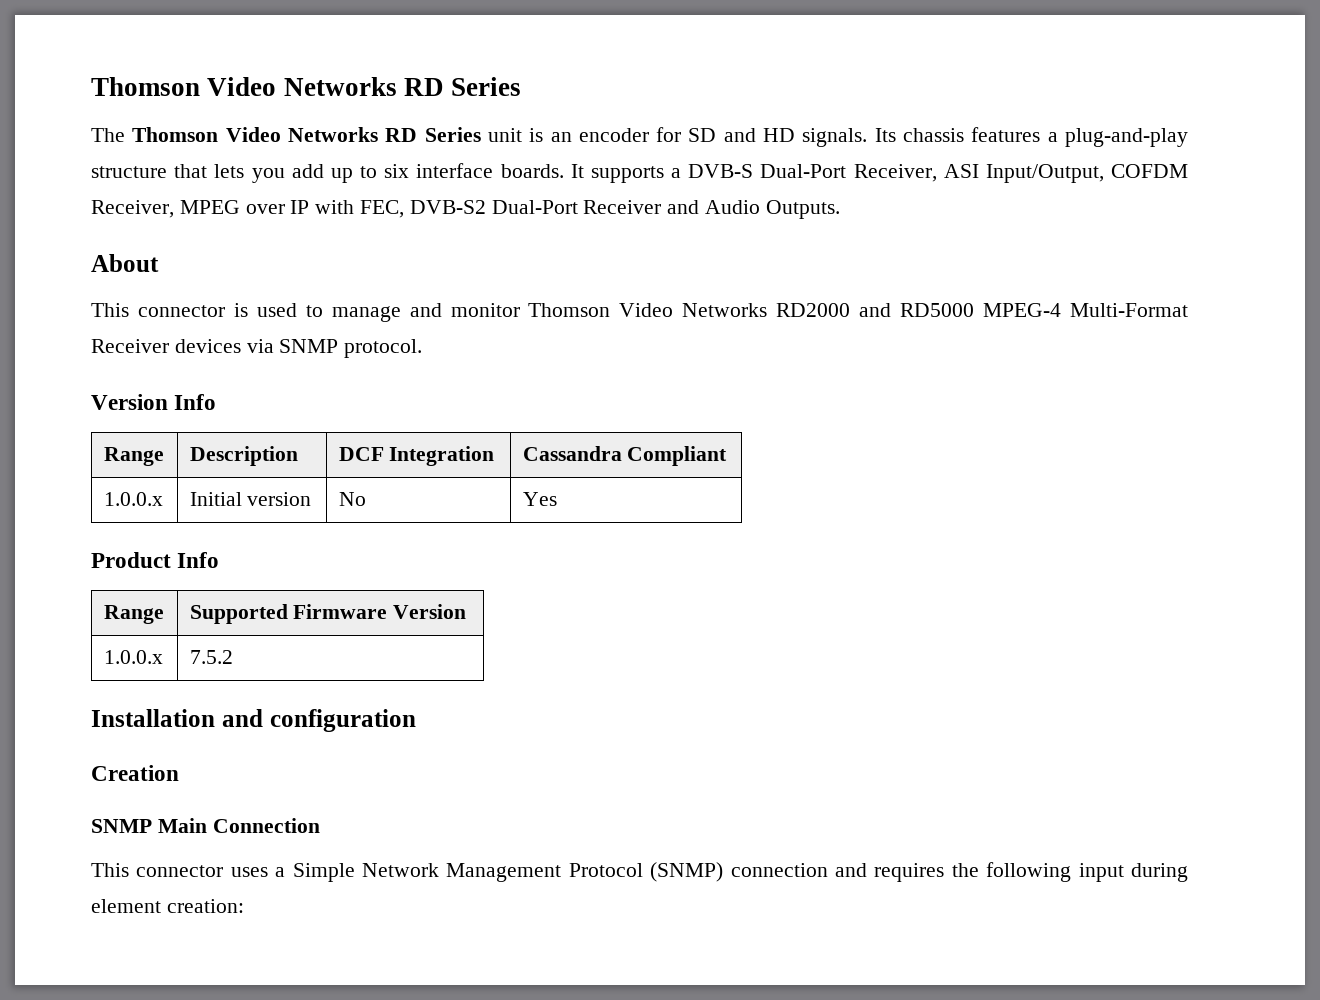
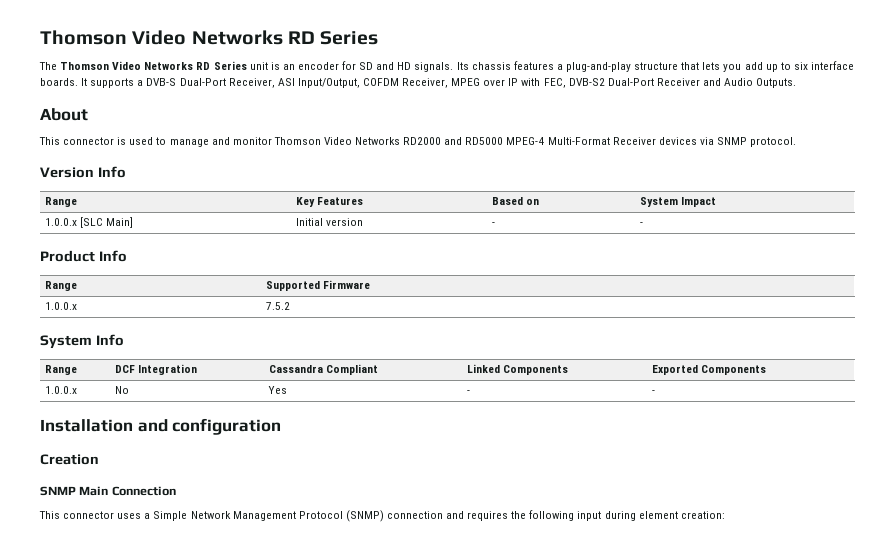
[189,446,298,466] [338,446,495,466] [522,446,728,466] [103,492,163,506] Description | DCF Integration | Cassandra Compliant // 1.0.0.x -> [296,197,364,207] [492,197,540,205] [640,197,717,207] [45,217,134,228] Key Features | Based on | System Impact // 1.0.0.x [SLC Main]
[338,492,366,506] [522,492,557,506] No | Yes -> [492,222,496,226] [640,222,644,226] - | -
[393,604,467,619] Version -> (371, 284) none
(233, 657) none -> [40,334,124,349] [45,365,78,375] [115,364,198,375] [269,364,379,375] [467,364,569,375] [652,365,767,375] [45,386,78,394] [115,386,130,394] [268,386,288,394] [467,390,471,394] [652,390,656,394] // System Info // Range | DCF Integration | Cassandra Compliant | Linked Components | Exported Components // 1.0.0.x | No | Yes | - | -

